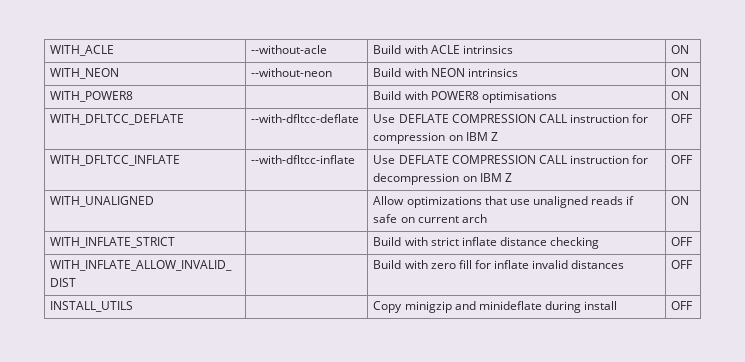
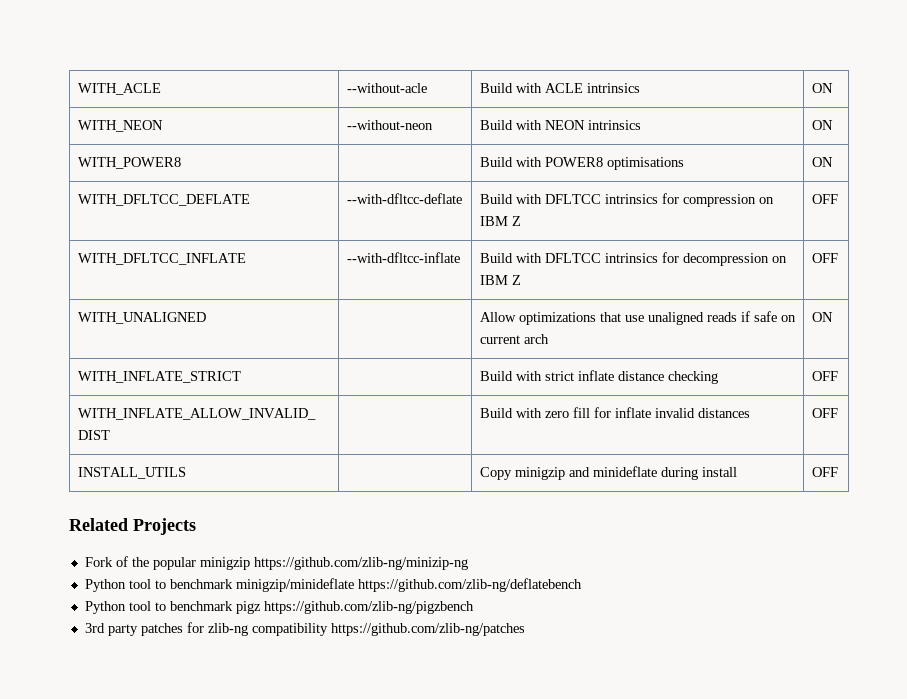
[373,114,629,123] Use DEFLATE COMPRESSION CALL instruction -> [479,194,658,204] Build with DFLTCC intrinsics
[373,155,629,164] Use DEFLATE COMPRESSION CALL instruction -> [479,253,658,263] Build with DFLTCC intrinsics
(693, 305) none -> [69,518,196,535] [84,556,468,570] [84,578,582,592] [84,601,474,614] [84,622,525,636] // Related Projects // Fork of the popular minigzip https://github.com/zlib-ng/minizip-ng // Python tool to benchmark minigzip/minideflate https://github.com/zlib-ng/deflatebench // Python tool to benchmark pigz https://github.com/zlib-ng/pigzbench // 3rd party patches for zlib-ng compatibility https://github.com/zlib-ng/patches

